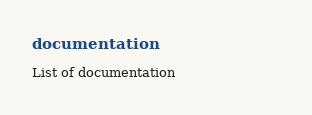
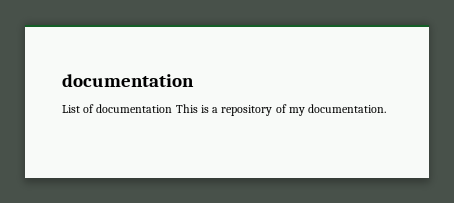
(176, 72) none -> [175,104,387,116] This is a repository of my documentation.

